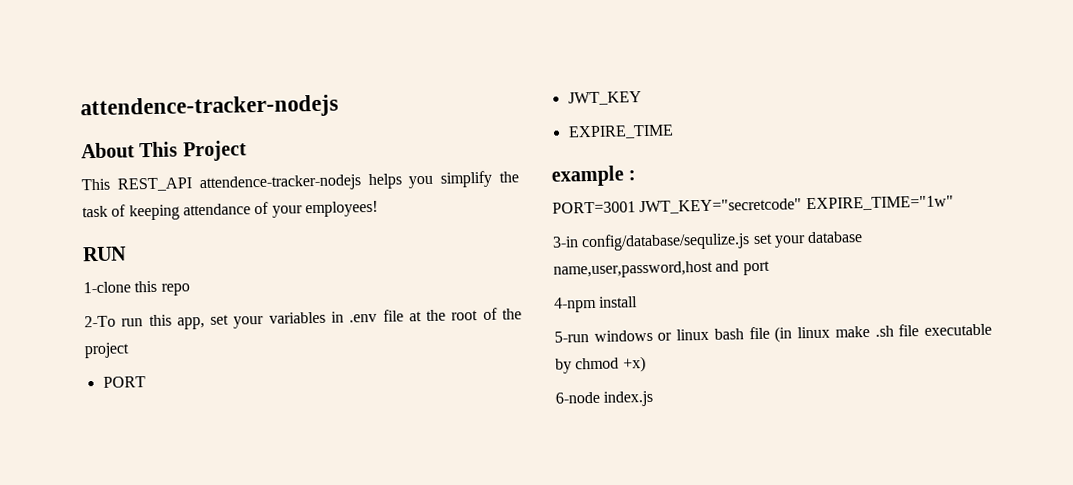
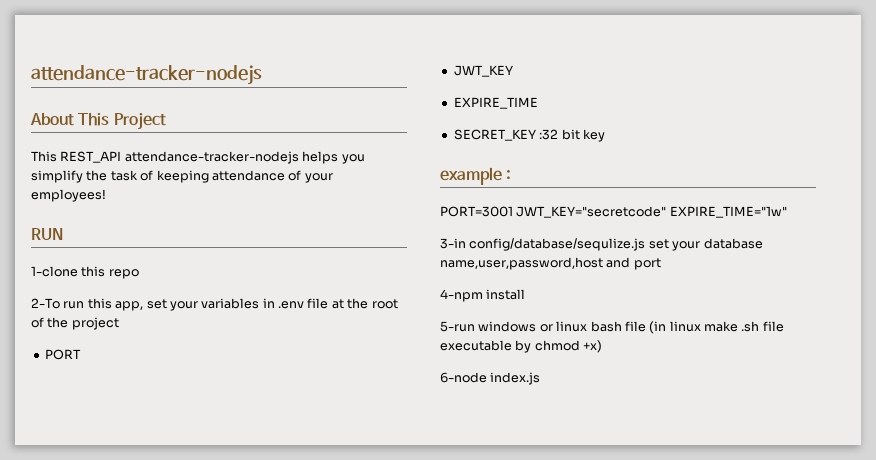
[80,94,339,121] attendence-tracker-nodejs -> [31,65,262,85] attendance-tracker-nodejs
[198,174,362,193] attendence-tracker-nodejs -> [124,151,299,164] attendance-tracker-nodejs
(674, 132) none -> [453,129,605,142] // SECRET_KEY :32 bit key

